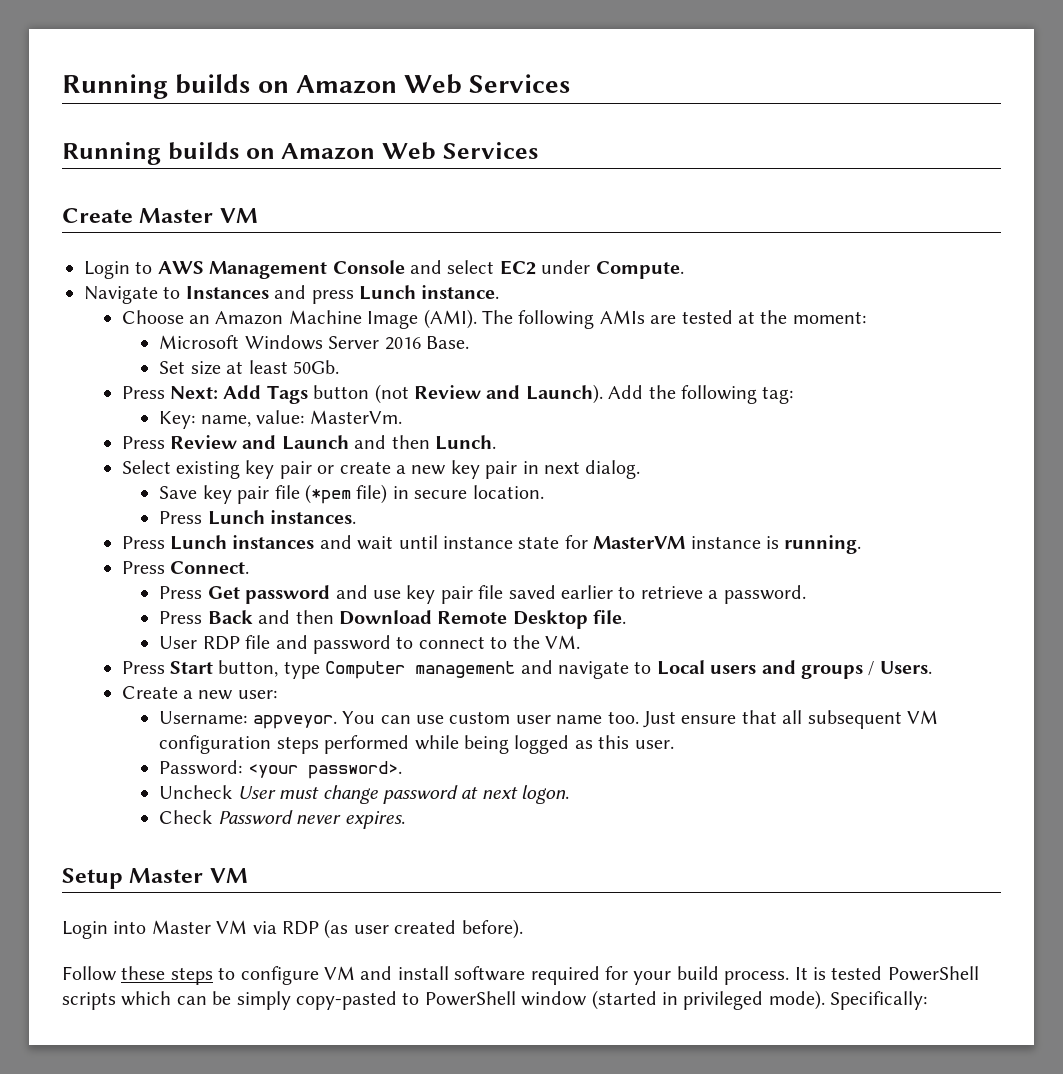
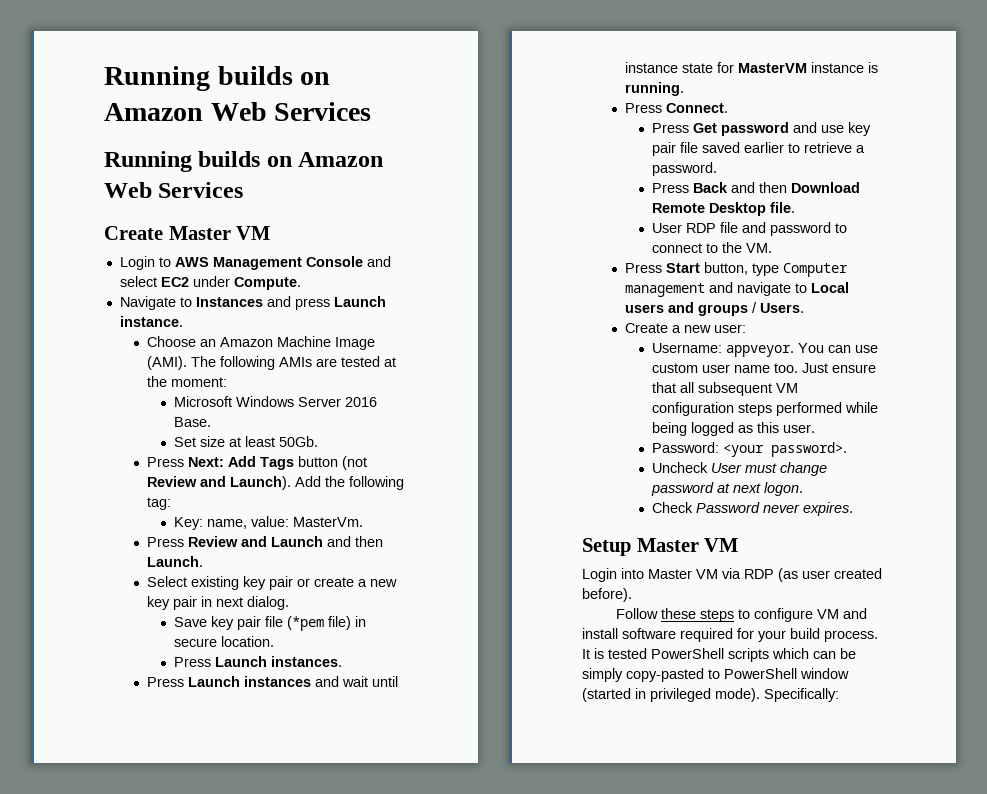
[359,285,416,300] Lunch -> [333,296,386,307] Launch
[435,435,497,450] Lunch. -> [146,556,203,567] Launch.
[207,510,265,525] Lunch -> [214,656,267,667] Launch
[170,535,228,550] Lunch -> [187,676,240,687] Launch

